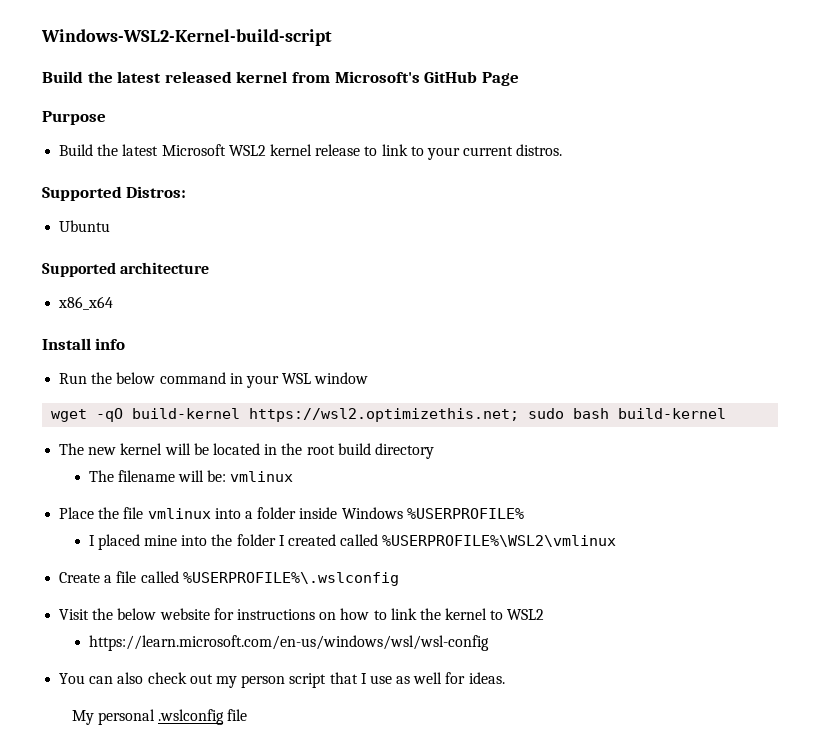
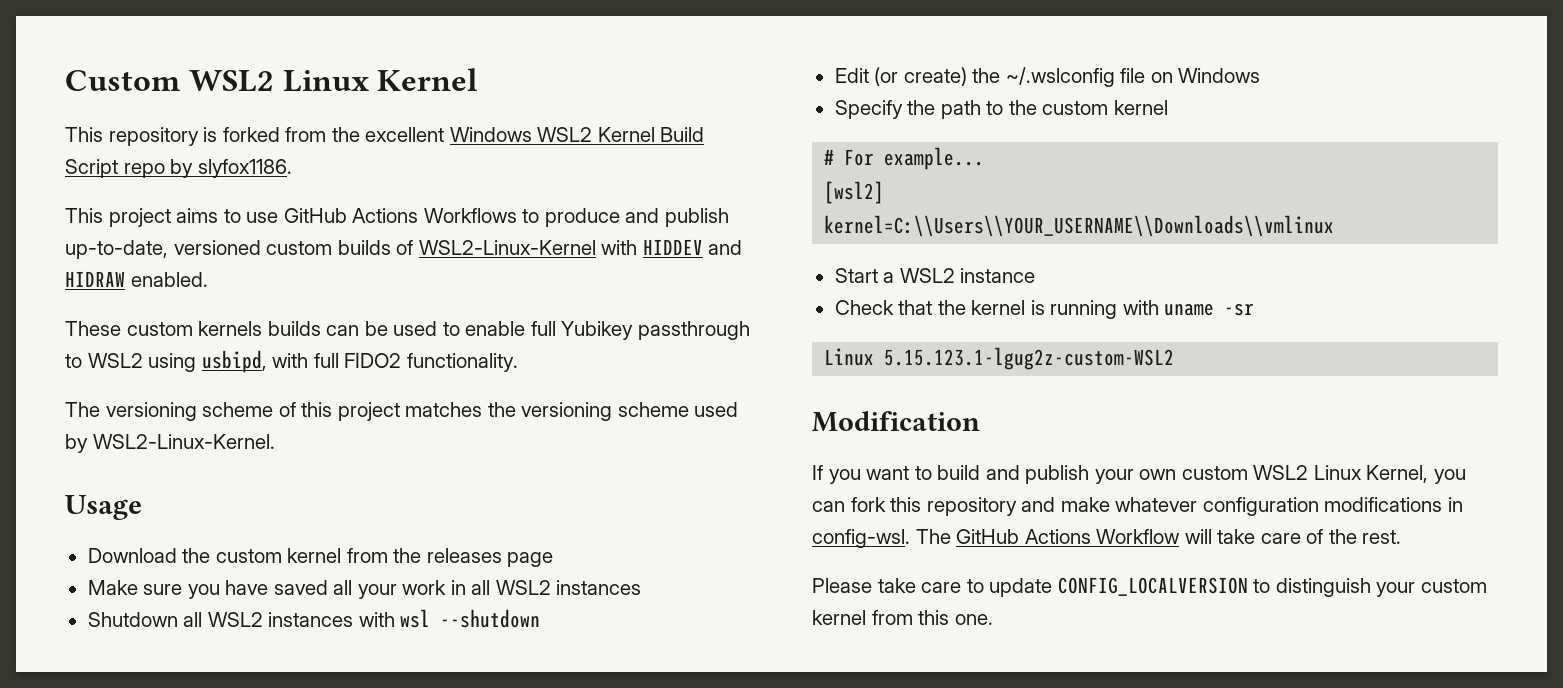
[41,29,332,46] [42,71,519,86] [42,111,106,125] [59,144,563,160] [42,186,187,201] [59,220,111,232] [42,262,210,277] [58,296,114,310] [42,338,126,350] [59,372,369,388] [51,408,727,422] [59,443,434,459] [88,470,294,482] [59,507,524,519] [88,534,617,550] [59,571,399,586] [59,608,545,620] [88,635,489,651] [59,672,505,688] [71,709,248,725] Windows-WSL2-Kernel-build-script // Build the latest released kernel from Microsoft's GitHub Page // Purpose // Build the latest Microsoft WSL2 kernel release to link to your current distros. // Supported Distros: // Ubuntu // Supported architecture // x86_x64 // Install info // Run the below command in your WSL window // wget -qO build-kernel https://wsl2.optimizethis.net; sudo bash build-kernel // The new kernel will be located in the root build directory // The filename will be: vmlinux // Place the file vmlinux into a folder inside Windows %USERPROFILE% // I placed mine into the folder I created called %USERPROFILE%\WSL2\vmlinux // Create a file called %USERPROFILE%\.wslconfig // Visit the below website for instructions on how to link the kernel to WSL2 // https://learn.microsoft.com/en-us/windows/wsl/wsl-config // You can also check out my person script that I use as well for ideas. // My personal .wslconfig file -> [65,68,479,92] [65,127,705,146] [65,159,292,178] [65,208,729,227] [65,239,743,259] [65,271,208,287] [65,321,750,340] [65,350,518,373] [65,402,739,421] [65,434,275,453] [65,495,142,520] [87,548,554,567] [87,580,642,599] [87,609,541,628] [834,67,1261,87] [834,100,1168,119] [824,147,985,170] [824,181,885,204] [824,215,1335,237] [834,268,1036,283] [834,300,1255,319] [824,347,1175,370] [812,411,980,432] [812,465,1466,484] [812,497,1463,516] [812,529,1402,548] [812,577,1487,597] [812,610,993,625] Custom WSL2 Linux Kernel // This repository is forked from the excellent Windows WSL2 Kernel Build Script repo by slyfox1186. // This project aims to use GitHub Actions Workflows to produce and publish up-to-date, versioned custom builds of WSL2-Linux-Kernel with HIDDEV and HIDRAW enabled. // These custom kernels builds can be used to enable full Yubikey passthrough to WSL2 using usbipd, with full FIDO2 functionality. // The versioning scheme of this project matches the versioning scheme used by WSL2-Linux-Kernel. // Usage // Download the custom kernel from the releases page // Make sure you have saved all your work in all WSL2 instances // Shutdown all WSL2 instances with wsl --shutdown // Edit (or create) the ~/.wslconfig file on Windows // Specify the path to the custom kernel // # For example... // [wsl2] // kernel=C:\\Users\\YOUR_USERNAME\\Downloads\\vmlinux // Start a WSL2 instance // Check that the kernel is running with uname -sr // Linux 5.15.123.1-lgug2z-custom-WSL2 // Modification // If you want to build and publish your own custom WSL2 Linux Kernel, you can fork this repository and make whatever configuration modifications in config-wsl. The GitHub Actions Workflow will take care of the rest. // Please take care to update CONFIG_LOCALVERSION to distinguish your custom kernel from this one.

